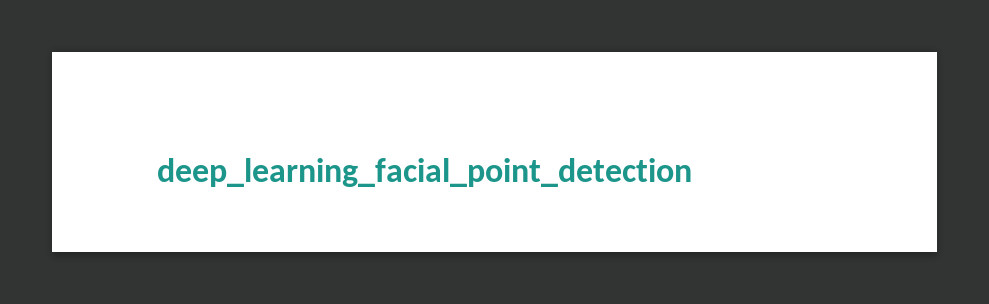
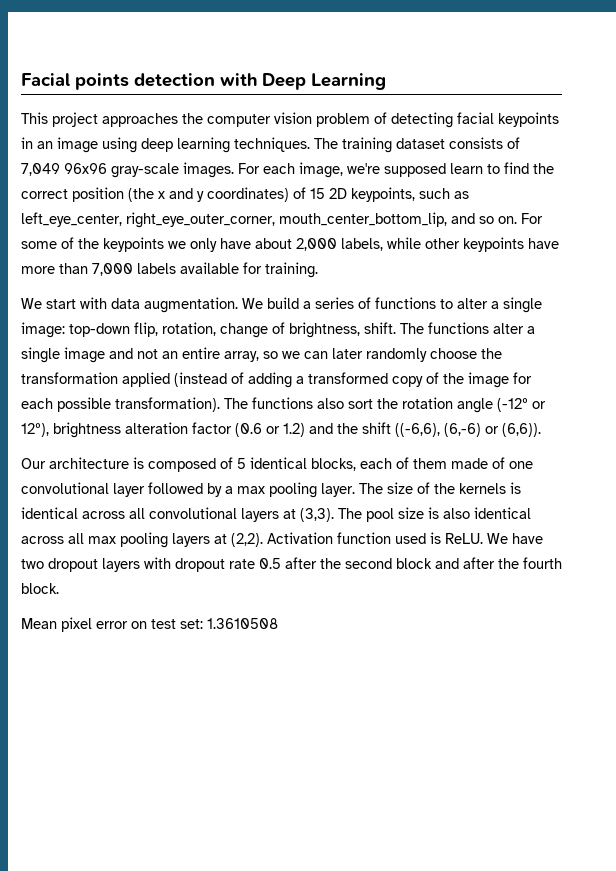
[157,158,692,187] deep_learning_facial_point_detection -> [21,73,386,90] [21,112,559,128] [21,137,520,153] [21,162,554,178] [21,187,469,202] [21,212,543,228] [21,237,559,252] [21,262,318,278] [21,297,542,313] [21,322,535,338] [21,347,502,363] [21,372,532,388] [21,397,546,413] [21,422,541,438] [21,457,533,472] [21,482,521,498] [21,507,531,522] [21,532,543,548] [21,557,562,572] [21,583,59,594] [21,617,278,632] Facial points detection with Deep Learning // This project approaches the computer vision problem of detecting facial keypoints in an image using deep learning techniques. The training dataset consists of 7,049 96x96 gray-scale images. For each image, we're supposed learn to find the correct position (the x and y coordinates) of 15 2D keypoints, such as left_eye_center, right_eye_outer_corner, mouth_center_bottom_lip, and so on. For some of the keypoints we only have about 2,000 labels, while other keypoints have more than 7,000 labels available for training. // We start with data augmentation. We build a series of functions to alter a single image: top-down flip, rotation, change of brightness, shift. The functions alter a single image and not an entire array, so we can later randomly choose the transformation applied (instead of adding a transformed copy of the image for each possible transformation). The functions also sort the rotation angle (-12º or 12º), brightness alteration factor (0.6 or 1.2) and the shift ((-6,6), (6,-6) or (6,6)). // Our architecture is composed of 5 identical blocks, each of them made of one convolutional layer followed by a max pooling layer. The size of the kernels is identical across all convolutional layers at (3,3). The pool size is also identical across all max pooling layers at (2,2). Activation function used is ReLU. We have two dropout layers with dropout rate 0.5 after the second block and after the fourth block. // Mean pixel error on test set: 1.3610508

